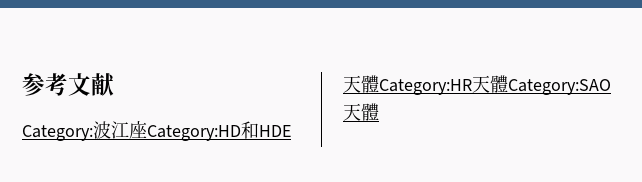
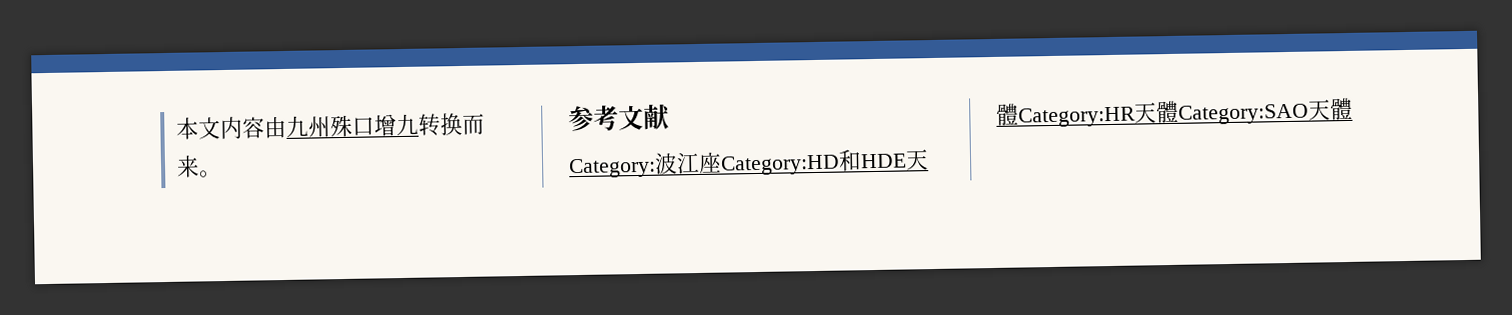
(22, 84) none -> [175,112,485,140] [175,155,222,178] 本文内容由九州殊口增九转换而来。 //

